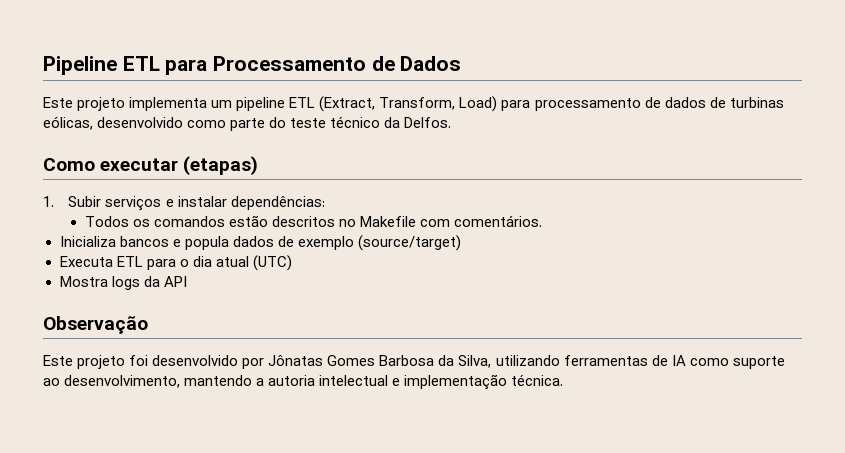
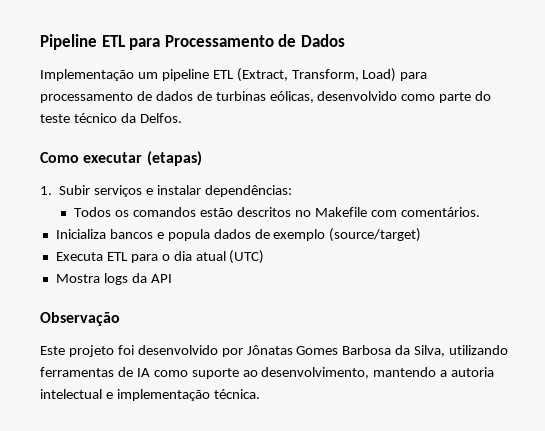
[43,97,208,111] Este projeto implementa -> [40,69,134,81] Implementação

